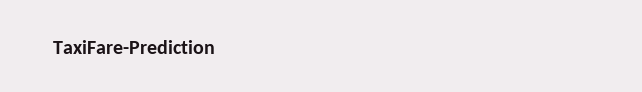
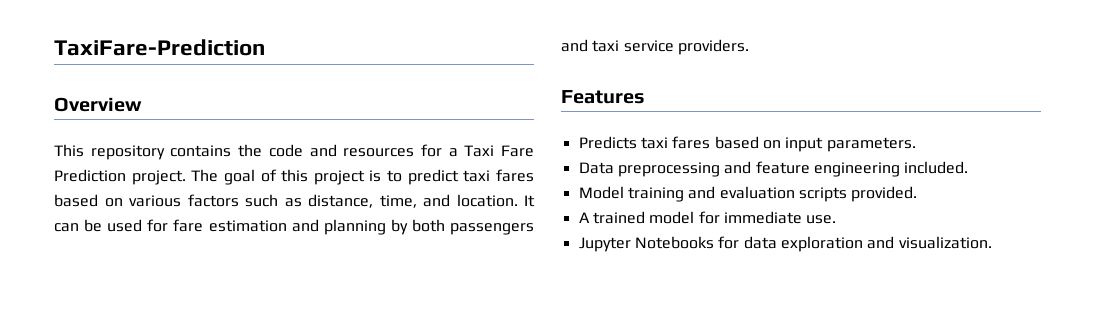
(215, 47) none -> [54,97,142,112] [54,144,534,160] [54,169,534,185] [54,194,535,208] [54,219,535,235] [561,39,749,55] [561,90,645,104] [578,136,916,152] [578,161,969,177] [578,186,918,202] [578,211,837,224] [578,236,992,252] // Overview // This repository contains the code and resources for a Taxi Fare Prediction project. The goal of this project is to predict taxi fares based on various factors such as distance, time, and location. It can be used for fare estimation and planning by both passengers and taxi service providers. // Features // Predicts taxi fares based on input parameters. // Data preprocessing and feature engineering included. // Model training and evaluation scripts provided. // A trained model for immediate use. // Jupyter Notebooks for data exploration and visualization.

